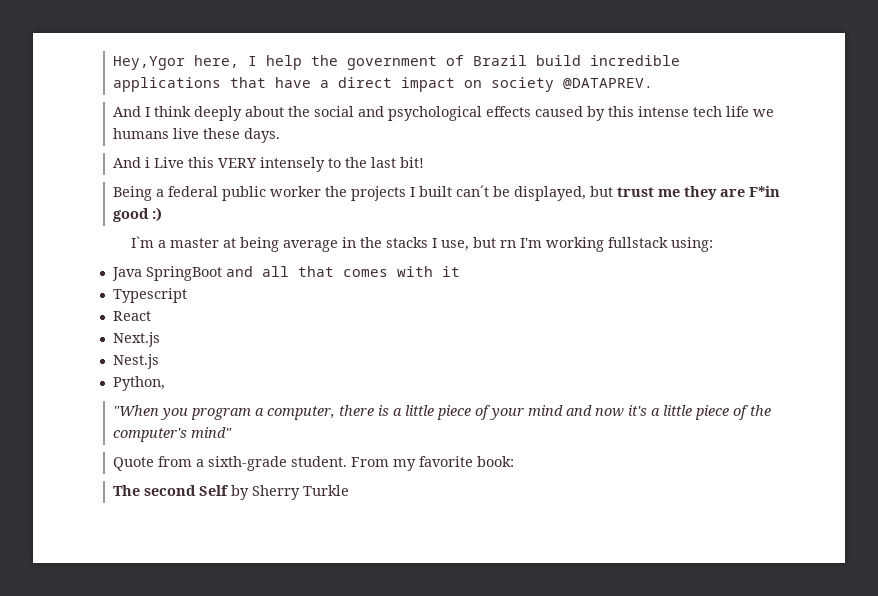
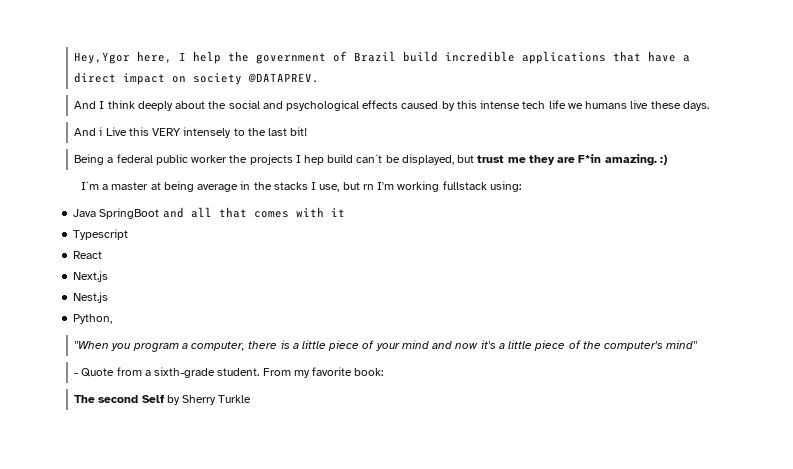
[419,186,453,197] built -> [303,154,354,165] hep build
[113,208,150,222] good -> [604,154,657,166] amazing.
(233, 432) none -> [74,373,79,376] -

